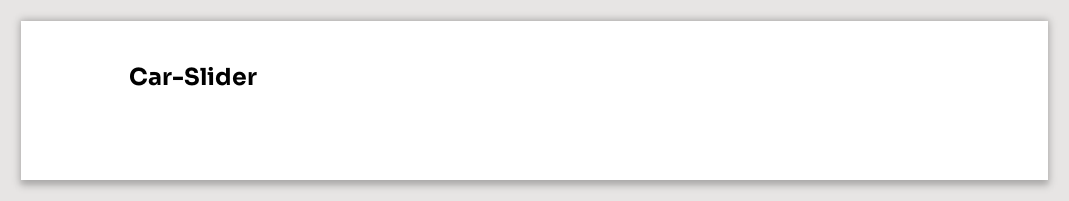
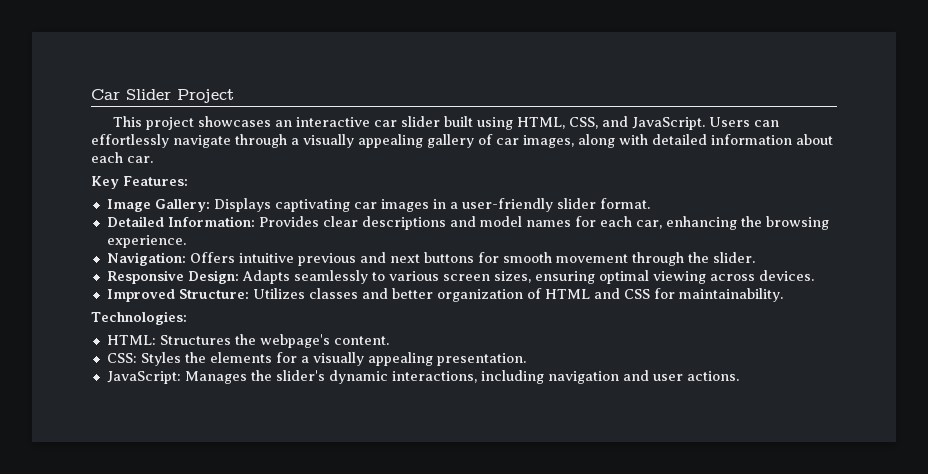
[129,66,257,86] Car-Slider -> [91,89,234,103] [113,116,780,130] [91,134,833,148] [91,152,153,163] [91,176,188,189] [106,198,650,212] [106,216,829,230] [106,235,186,248] [106,252,755,266] [106,270,814,284] [106,288,783,302] [91,311,187,325] [106,334,389,348] [106,352,526,366] [106,370,739,384] Car Slider Project // This project showcases an interactive car slider built using HTML, CSS, and JavaScript. Users can effortlessly navigate through a visually appealing gallery of car images, along with detailed information about each car. // Key Features: // Image Gallery: Displays captivating car images in a user-friendly slider format. // Detailed Information: Provides clear descriptions and model names for each car, enhancing the browsing experience. // Navigation: Offers intuitive previous and next buttons for smooth movement through the slider. // Responsive Design: Adapts seamlessly to various screen sizes, ensuring optimal viewing across devices. // Improved Structure: Utilizes classes and better organization of HTML and CSS for maintainability. // Technologies: // HTML: Structures the webpage's content. // CSS: Styles the elements for a visually appealing presentation. // JavaScript: Manages the slider's dynamic interactions, including navigation and user actions.

